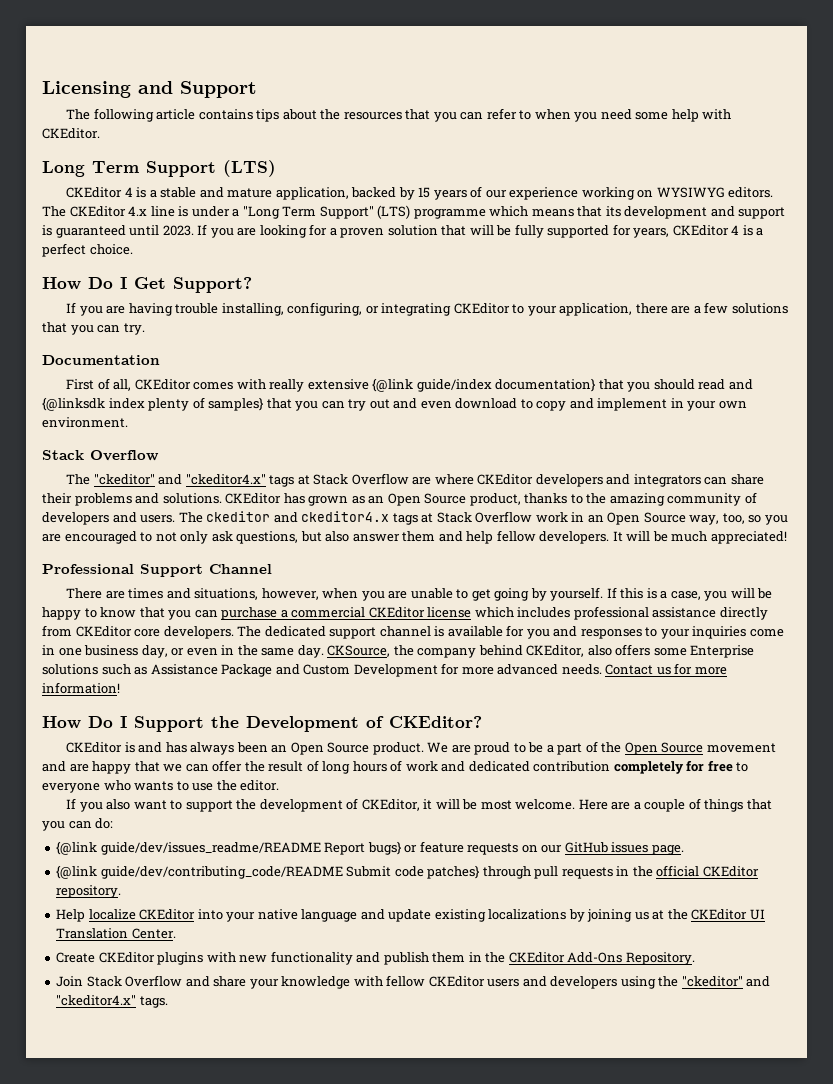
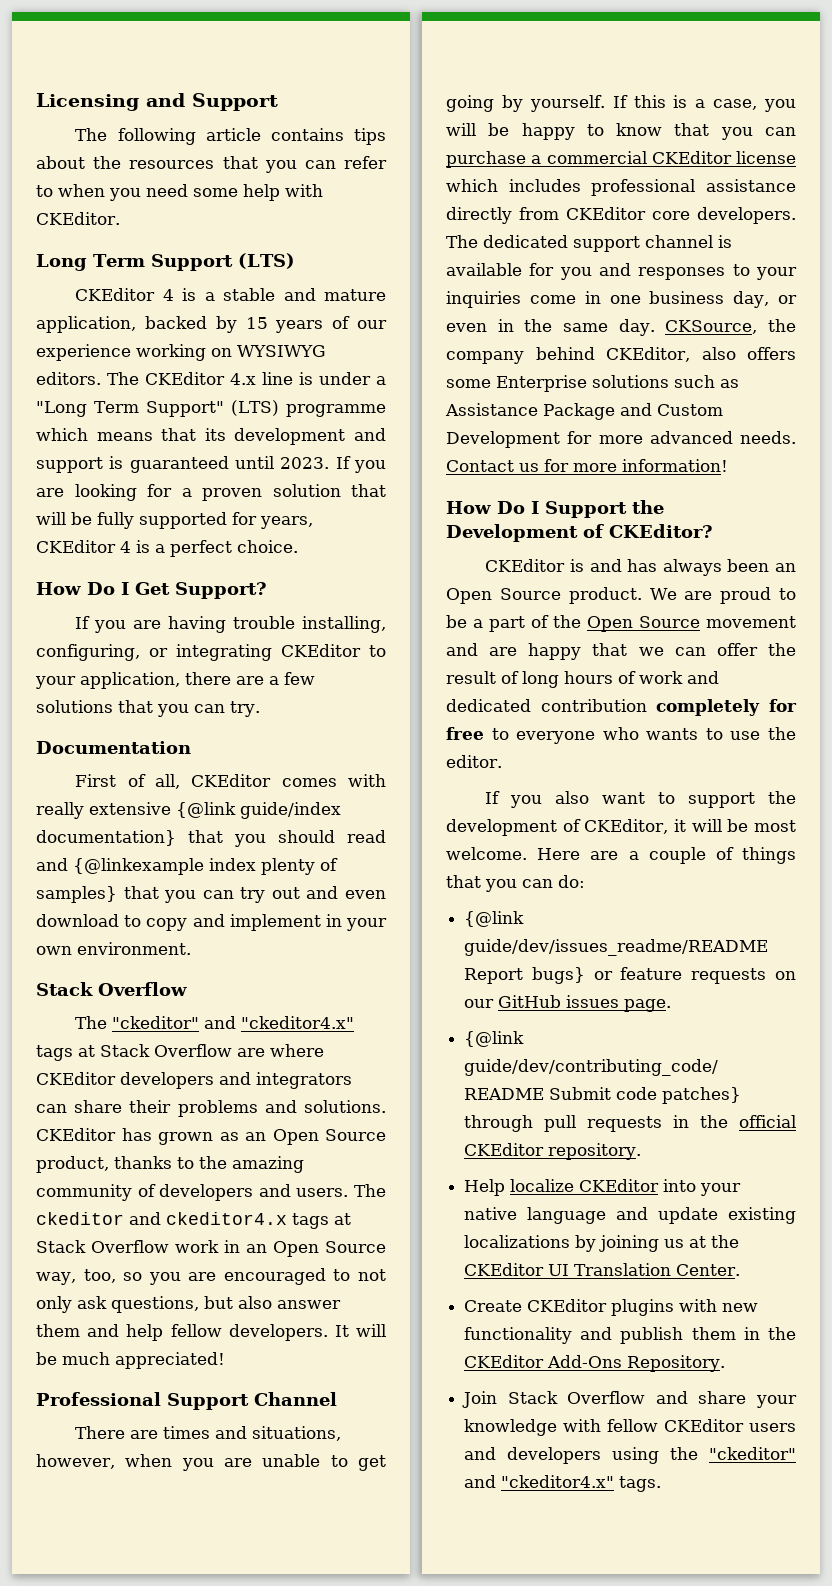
[42,397,105,411] {@linksdk -> [73,858,204,875] {@linkexample

